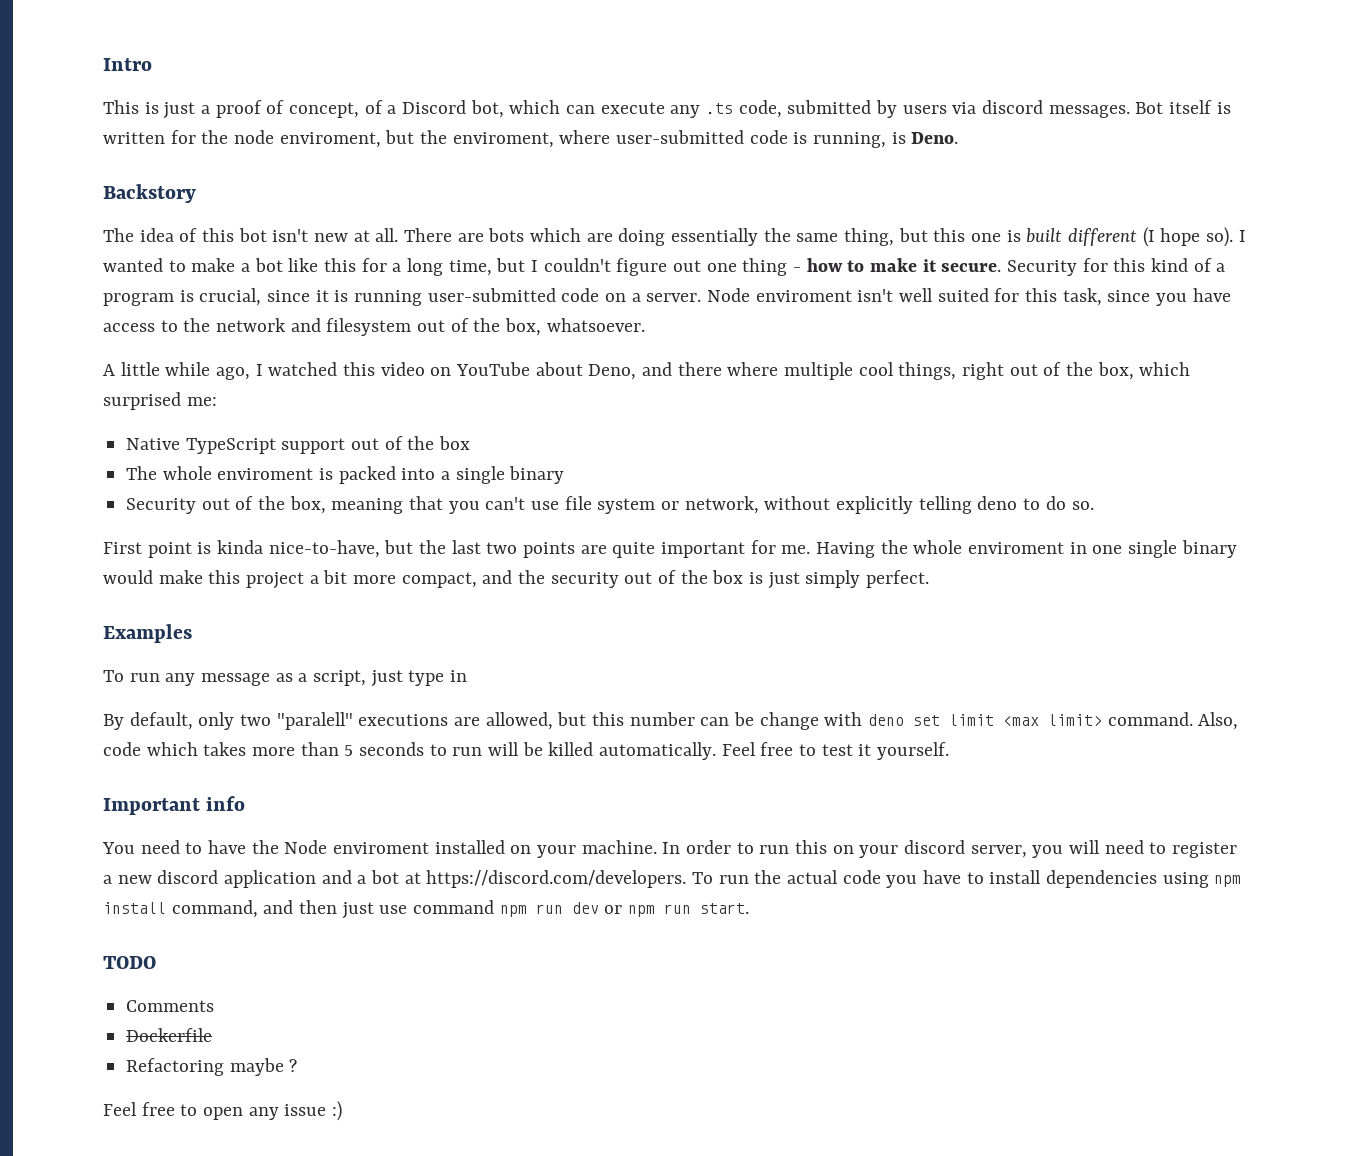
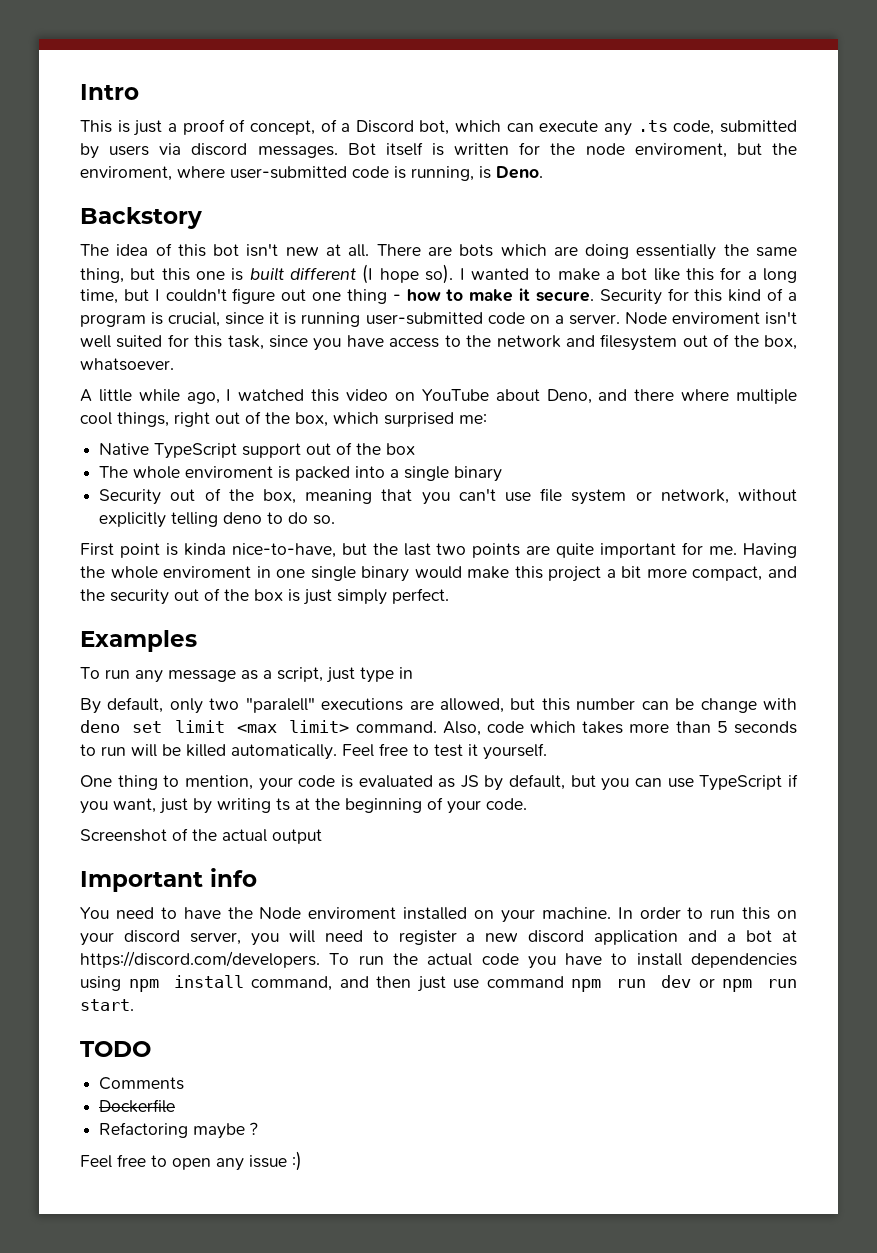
(950, 751) none -> [80,774,798,791] [80,797,527,814] [80,828,322,844] // One thing to mention, your code is evaluated as JS by default, but you can use TypeScript if you want, just by writing ts at the beginning of your code. // Screenshot of the actual output

